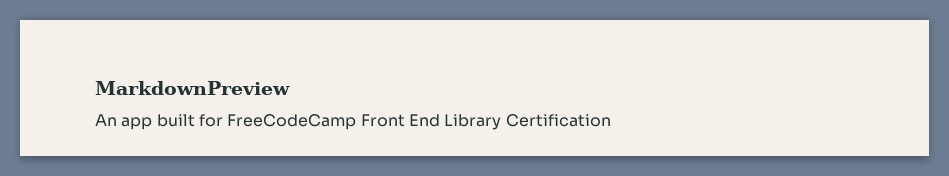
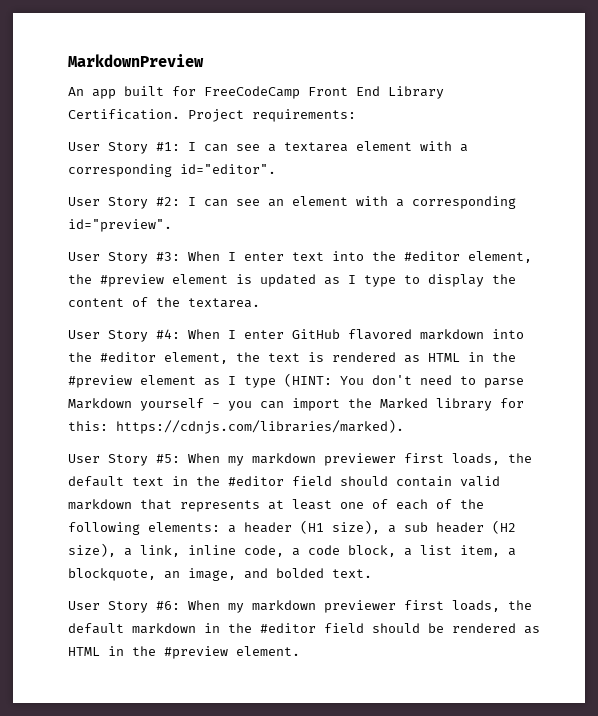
[505,114,611,127] Certification -> [68,109,356,122] [68,141,468,154] [68,164,276,177] [68,196,516,209] [68,219,172,232] [68,251,532,264] [68,274,516,287] [68,297,260,308] [68,329,524,342] [68,352,516,364] [68,373,524,388] [68,398,524,411] [68,419,404,434] [68,453,532,466] [68,476,500,487] [68,499,484,512] [68,520,516,535] [68,543,516,557] [68,568,372,581] [68,600,532,613] [68,623,540,634] [68,646,300,659] Certification. Project requirements: // User Story #1: I can see a textarea element with a corresponding id="editor". // User Story #2: I can see an element with a corresponding id="preview". // User Story #3: When I enter text into the #editor element, the #preview element is updated as I type to display the content of the textarea. // User Story #4: When I enter GitHub flavored markdown into the #editor element, the text is rendered as HTML in the #preview element as I type (HINT: You don't need to parse Markdown yourself - you can import the Marked library for this: https://cdnjs.com/libraries/marked). // User Story #5: When my markdown previewer first loads, the default text in the #editor field should contain valid markdown that represents at least one of each of the following elements: a header (H1 size), a sub header (H2 size), a link, inline code, a code block, a list item, a blockquote, an image, and bolded text. // User Story #6: When my markdown previewer first loads, the default markdown in the #editor field should be rendered as HTML in the #preview element.

